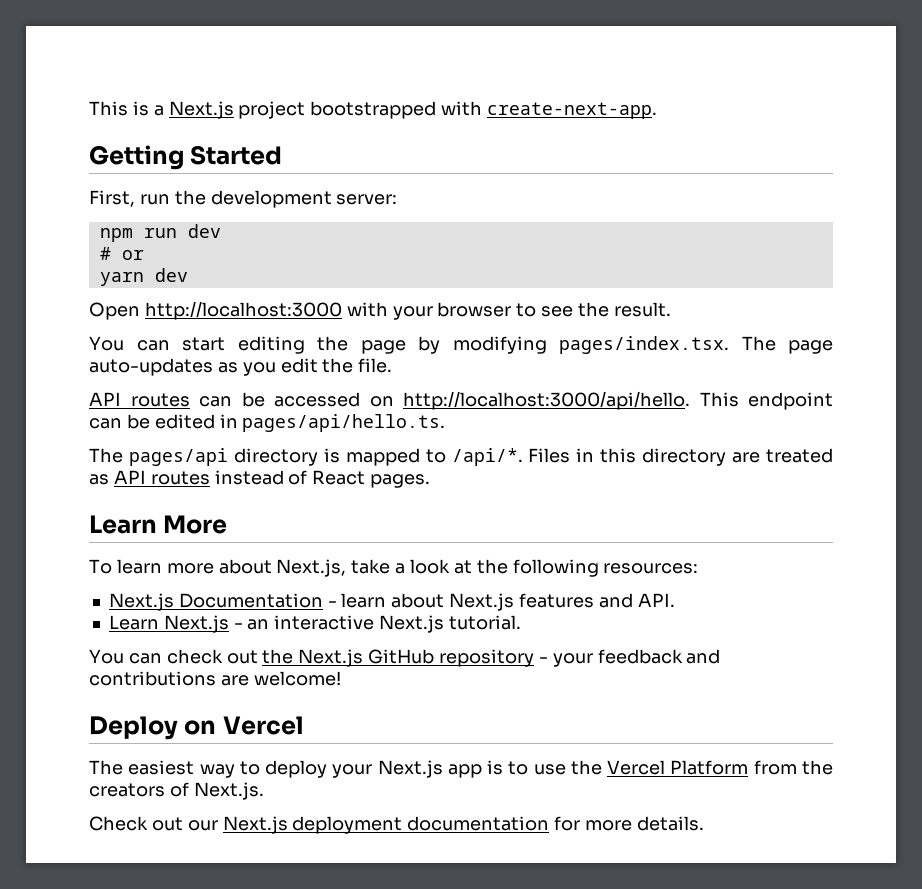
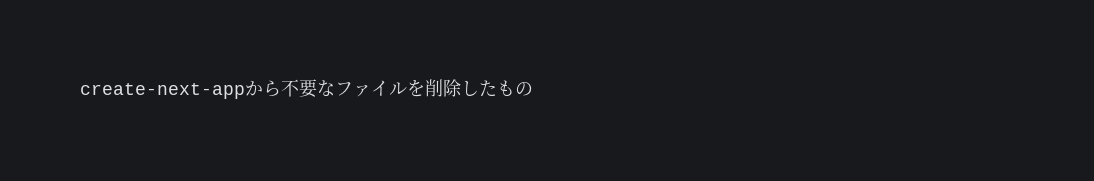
[89,101,658,119] [89,145,283,170] [89,190,398,208] [99,224,221,242] [99,247,144,260] [99,268,188,286] [89,301,671,320] [89,336,833,354] [89,358,393,376] [89,391,833,410] [89,414,446,432] [89,448,834,466] [89,470,431,488] [89,515,228,534] [89,559,699,577] [108,593,675,611] [108,615,521,633] [89,649,721,667] [89,671,341,686] [89,716,304,740] [89,760,833,778] [89,782,264,800] [89,816,704,834] This is a Next.js project bootstrapped with create-next-app. // Getting Started // First, run the development server: // npm run dev // # or // yarn dev // Open http://localhost:3000 with your browser to see the result. // You can start editing the page by modifying pages/index.tsx. The page auto-updates as you edit the file. // API routes can be accessed on http://localhost:3000/api/hello. This endpoint can be edited in pages/api/hello.ts. // The pages/api directory is mapped to /api/*. Files in this directory are treated as API routes instead of React pages. // Learn More // To learn more about Next.js, take a look at the following resources: // Next.js Documentation - learn about Next.js features and API. // Learn Next.js - an interactive Next.js tutorial. // You can check out the Next.js GitHub repository - your feedback and contributions are welcome! // Deploy on Vercel // The easiest way to deploy your Next.js app is to use the Vercel Platform from the creators of Next.js. // Check out our Next.js deployment documentation for more details. -> [79,79,533,99] create-next-appから不要なファイルを削除したもの

